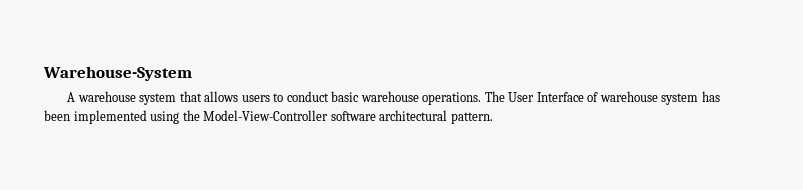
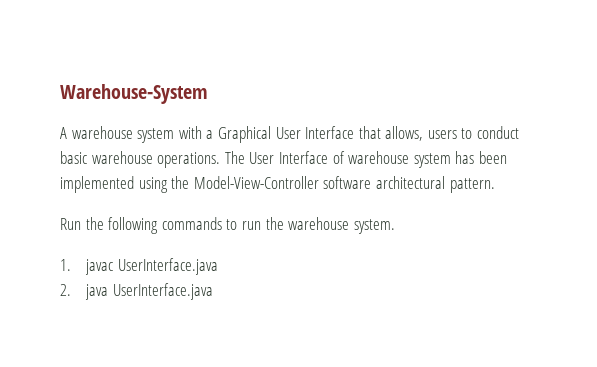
[179,91,239,102] that allows -> [178,126,424,143] with a Graphical User Interface that allows,
(493, 118) none -> [60,217,395,234] [60,258,218,275] [60,283,213,300] // Run the following commands to run the warehouse system. // 1. javac UserInterface.java // 2. java UserInterface.java

